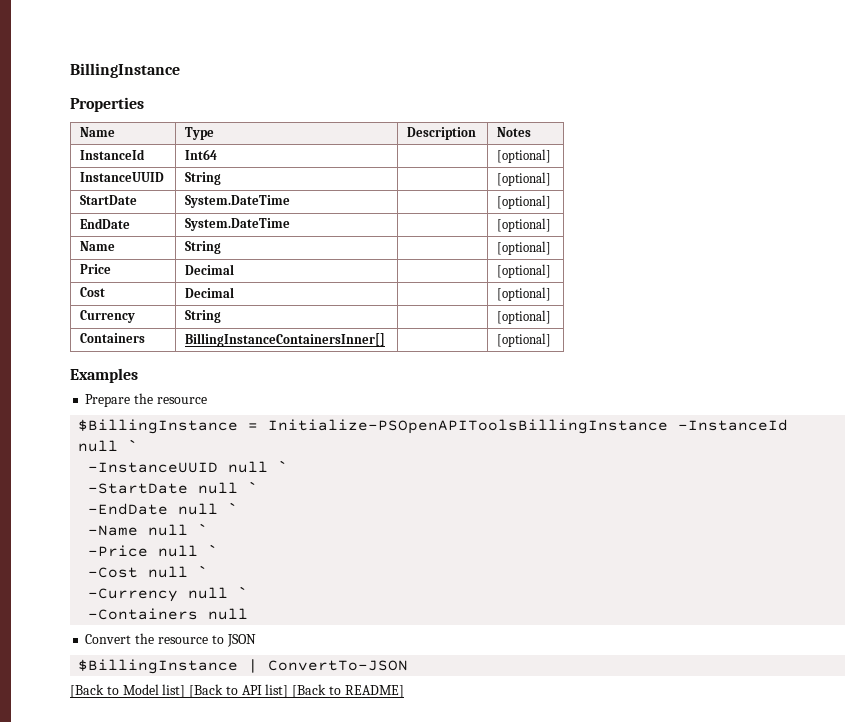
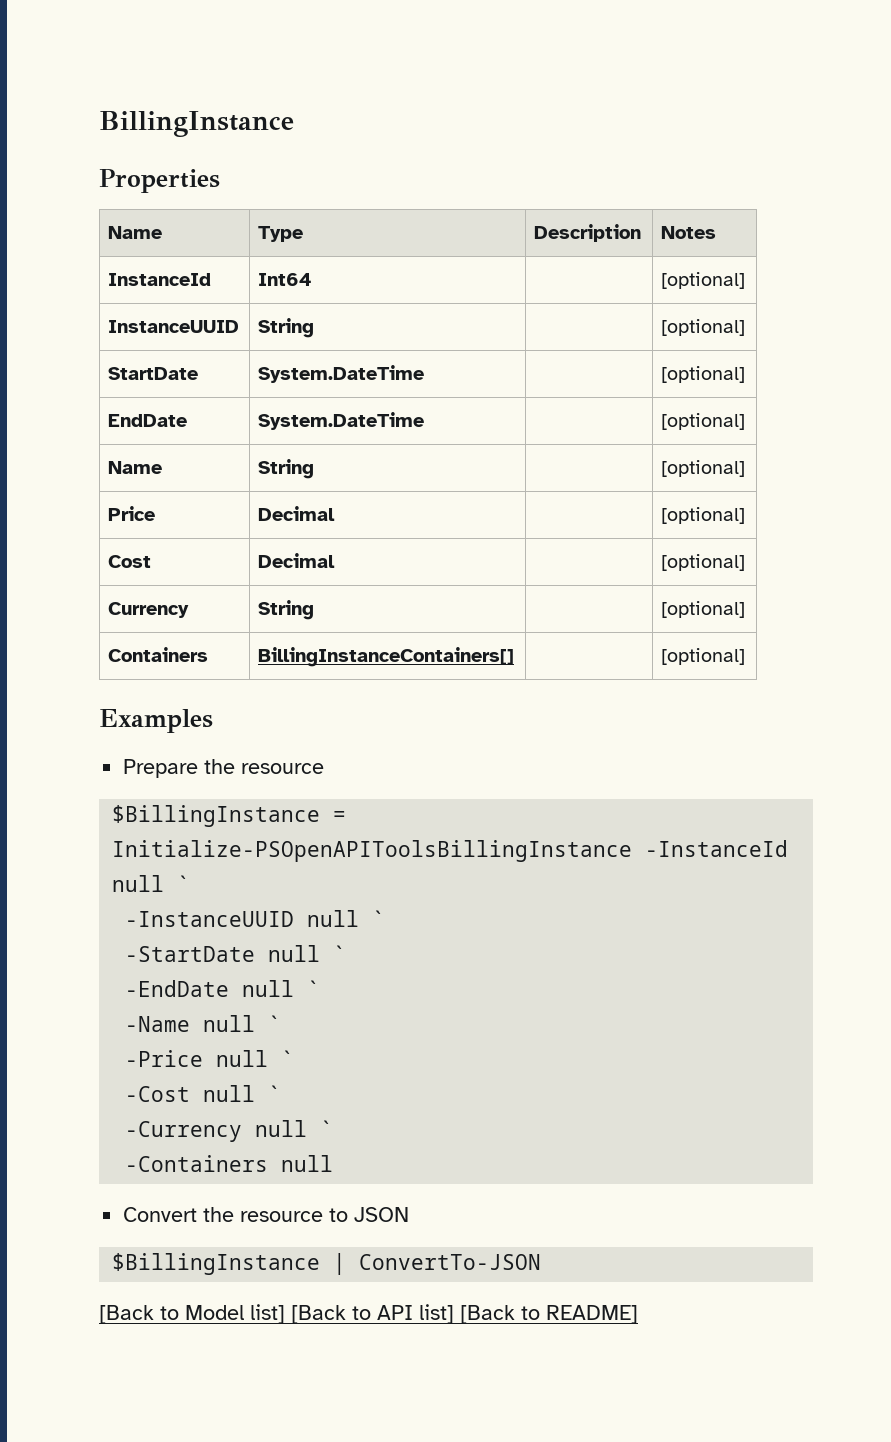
[185,333,386,347] BillingInstanceContainersInner[] -> [258,647,515,667] BillingInstanceContainers[]

